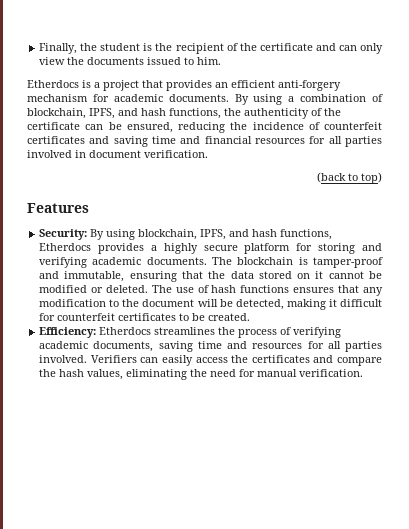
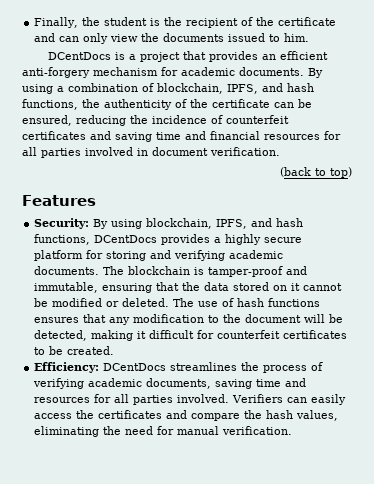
[27,80,79,88] Etherdocs -> [48,52,112,60] DCentDocs
[39,243,92,251] Etherdocs -> [94,235,158,243] DCentDocs
[99,327,152,335] Etherdocs -> [103,363,167,371] DCentDocs

